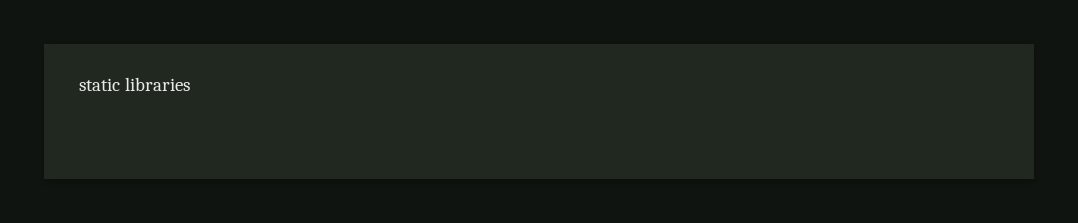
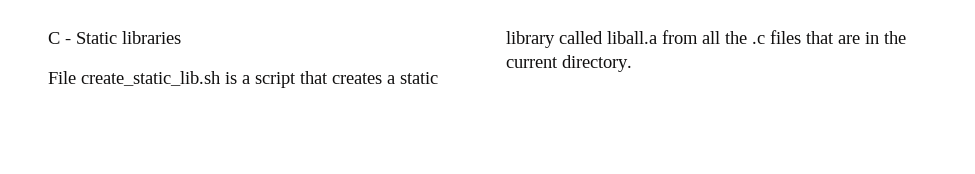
[79,77,191,91] static libraries -> [48,31,181,44] [48,71,438,88] [506,30,906,48] [506,55,632,72] C - Static libraries // File create_static_lib.sh is a script that creates a static library called liball.a from all the .c files that are in the current directory.

